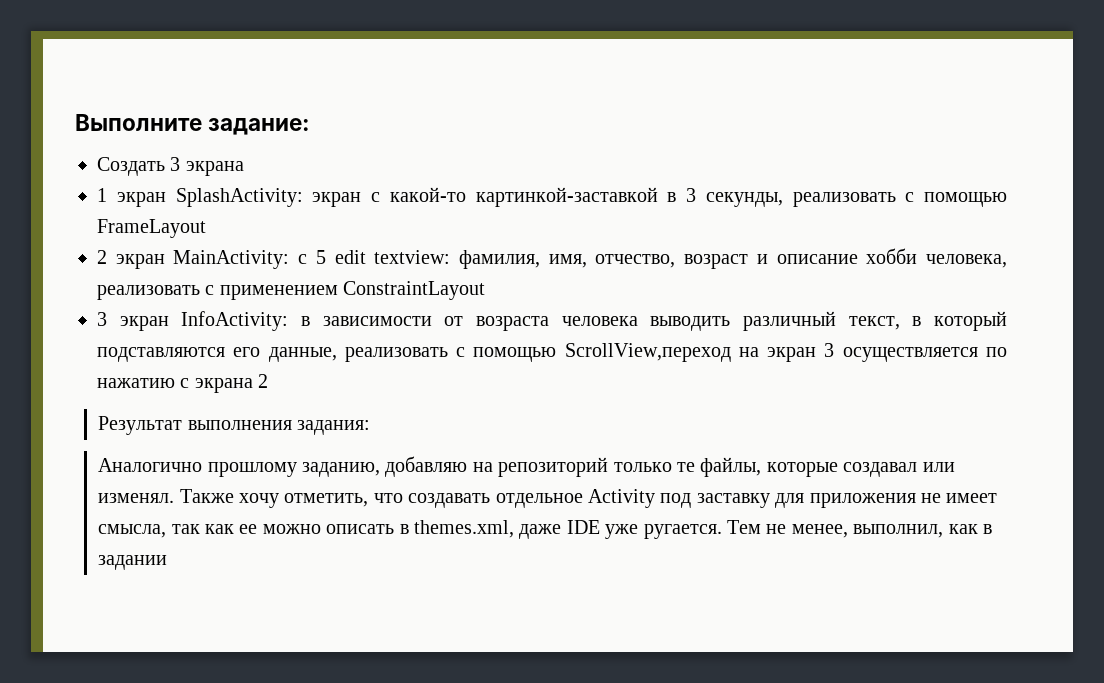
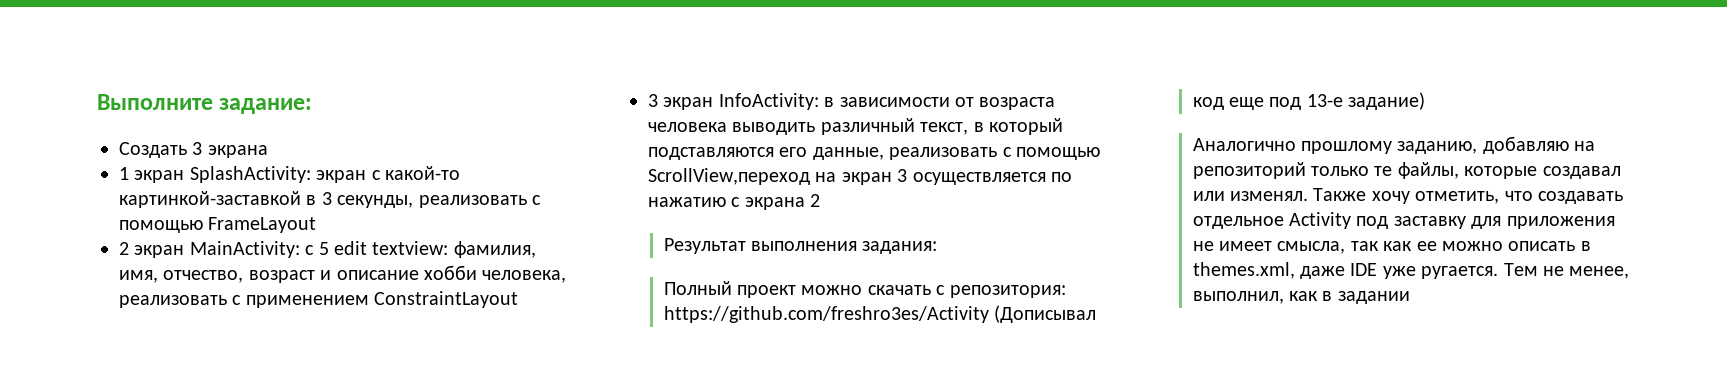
(371, 427) none -> [663,281,1066,298] [663,305,1096,323] [1192,92,1426,110] // Полный проект можно скачать с репозитория: https://github.com/freshro3es/Activity (Дописывал код еще под 13-е задание)

